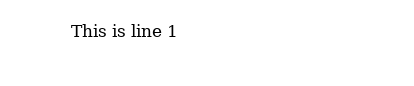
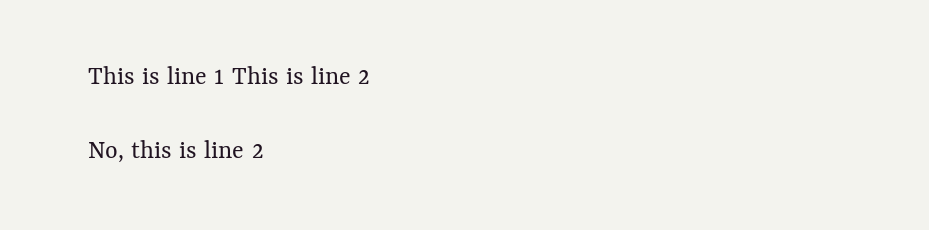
(178, 31) none -> [231,66,371,84] [88,140,264,163] This is line 2 // No, this is line 2

